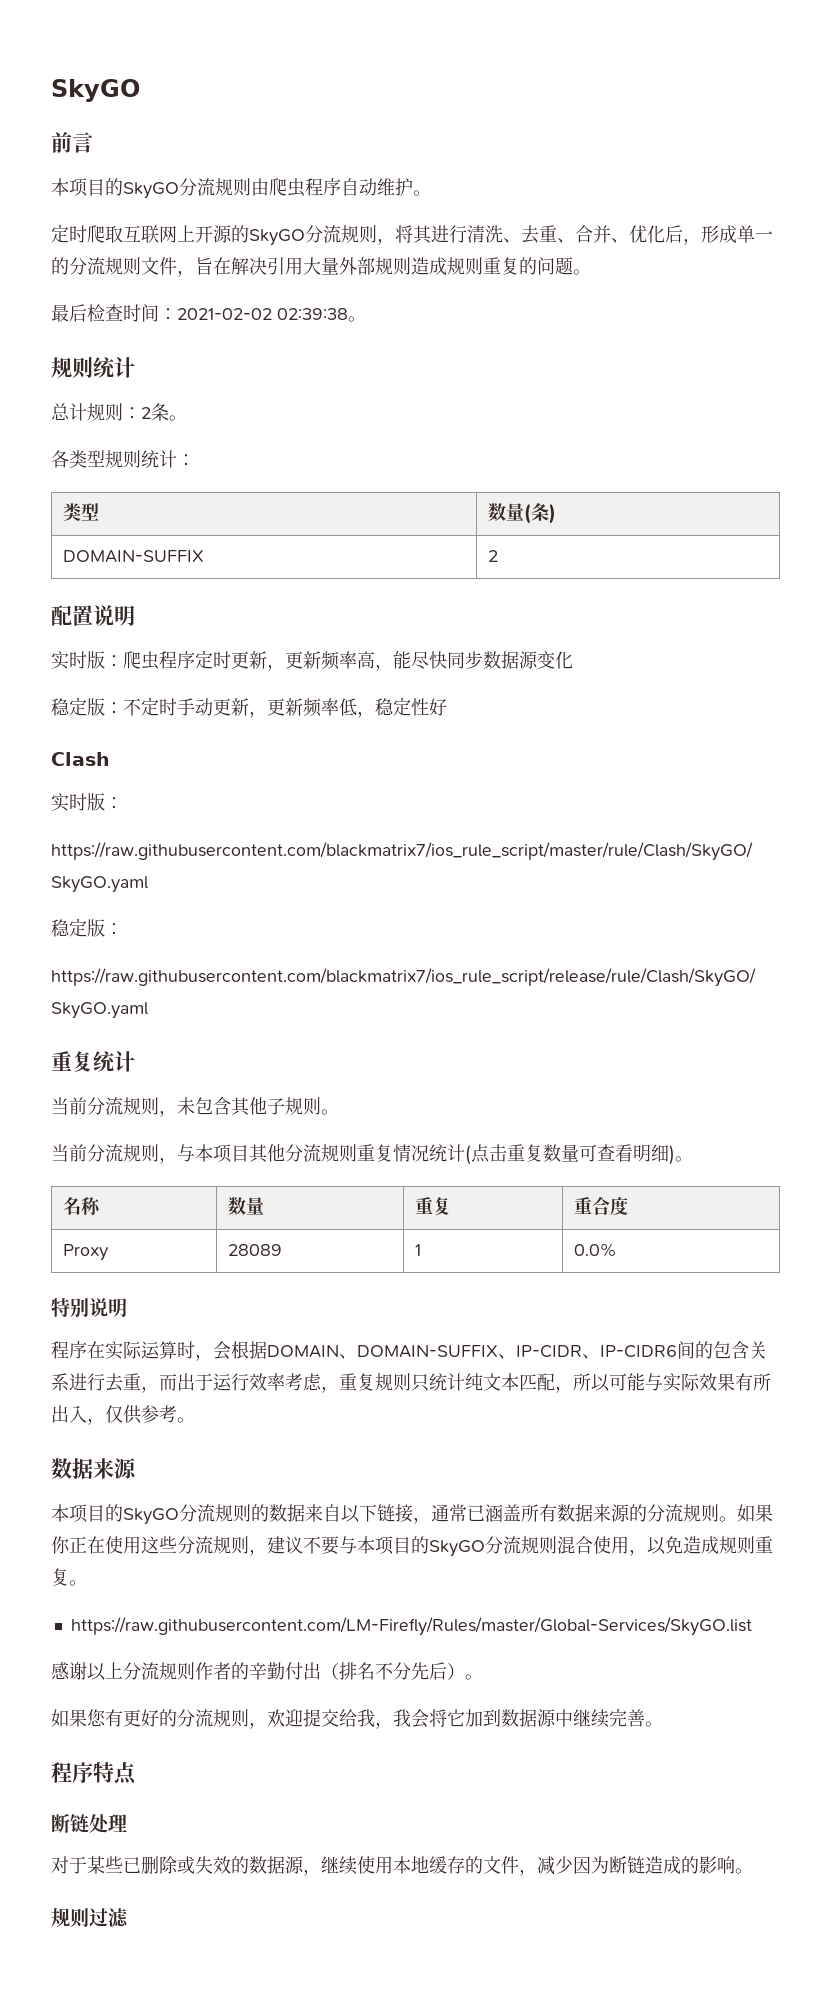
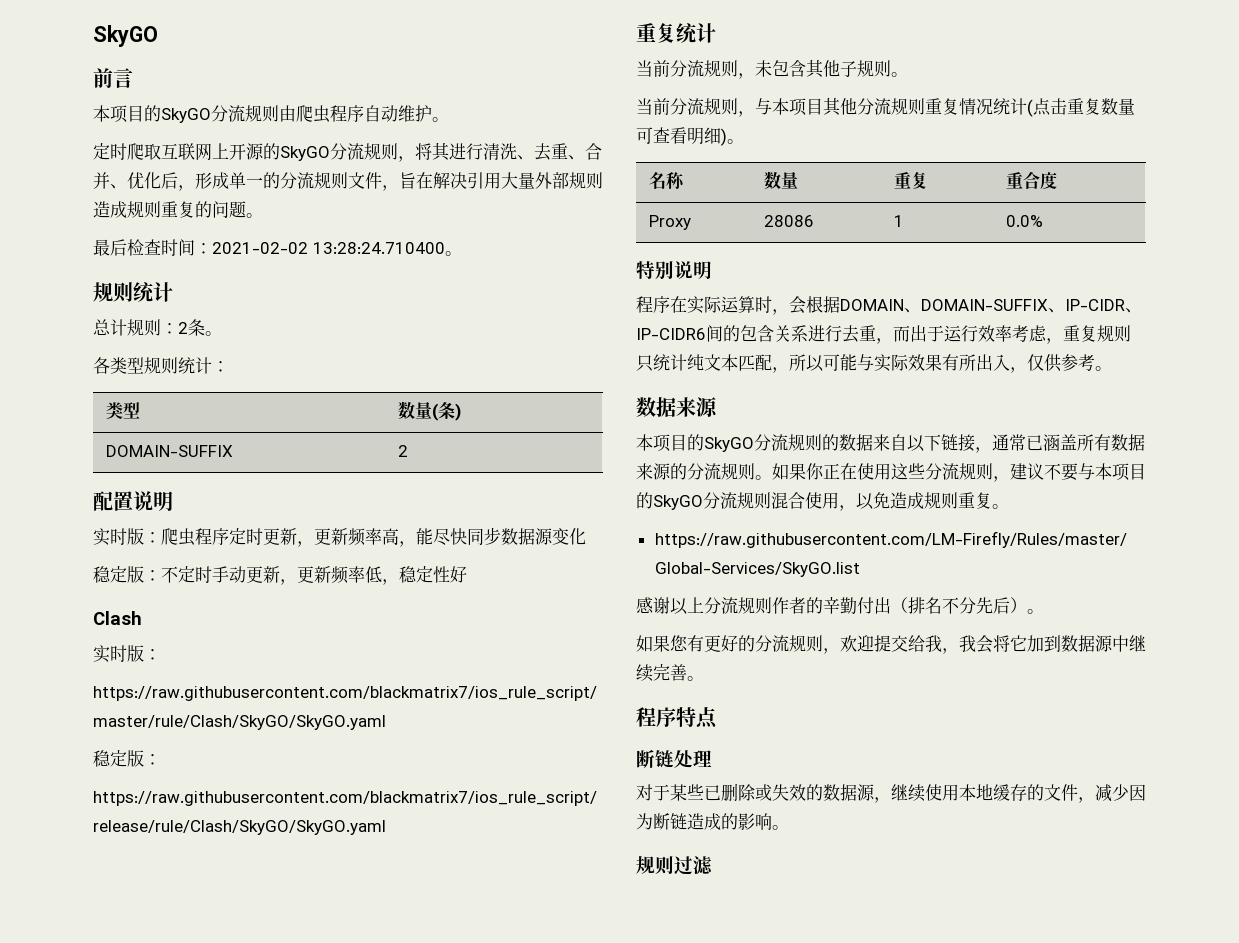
[277,308,348,320] 02:39:38 -> [313,242,445,254] 13:28:24.710400
[228,1244,283,1256] 28089 -> [763,215,814,227] 28086

